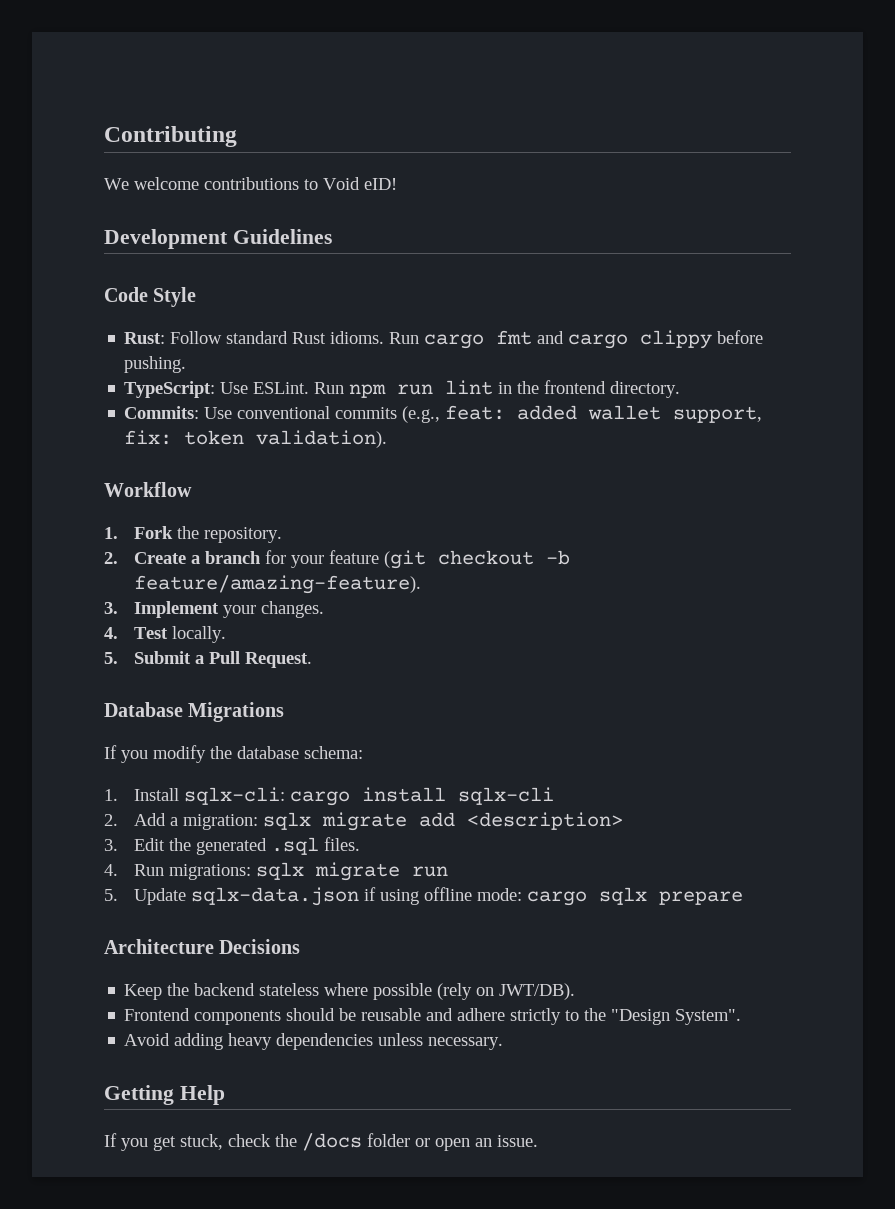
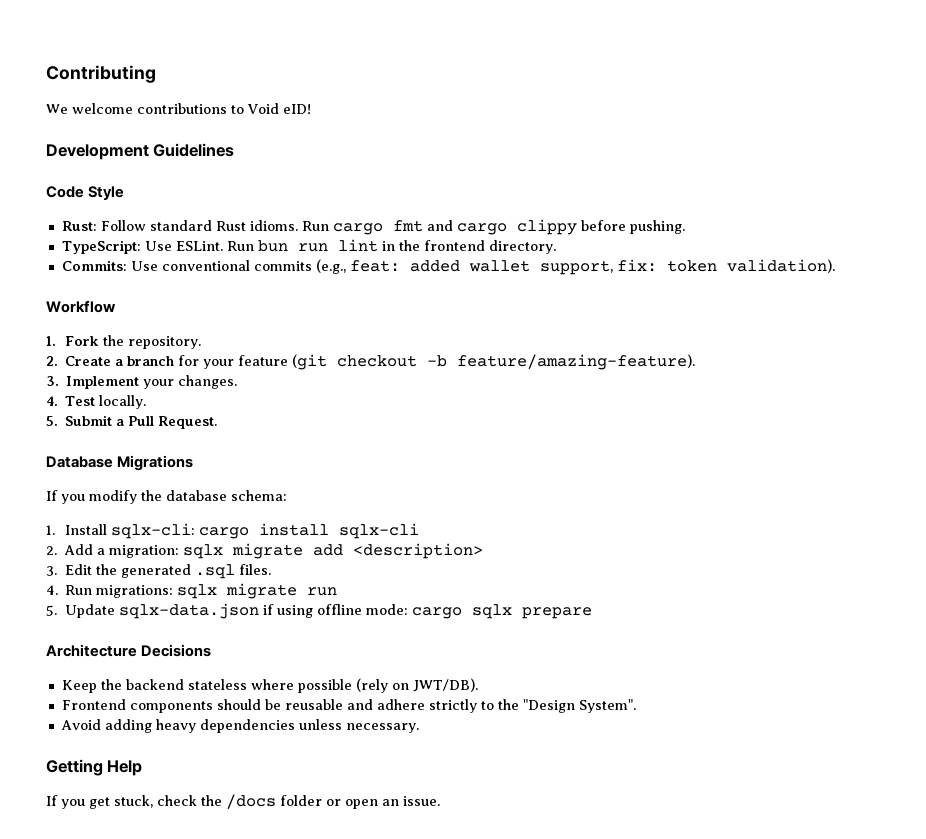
[349,384,387,398] npm -> [257,240,288,252] bun

